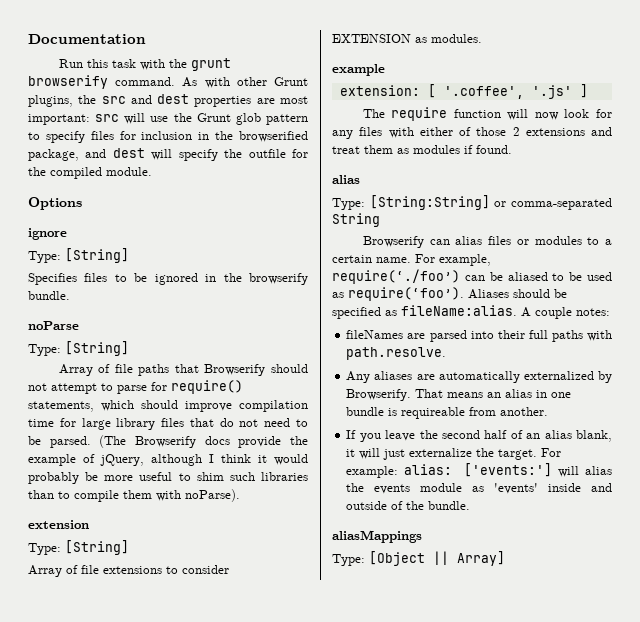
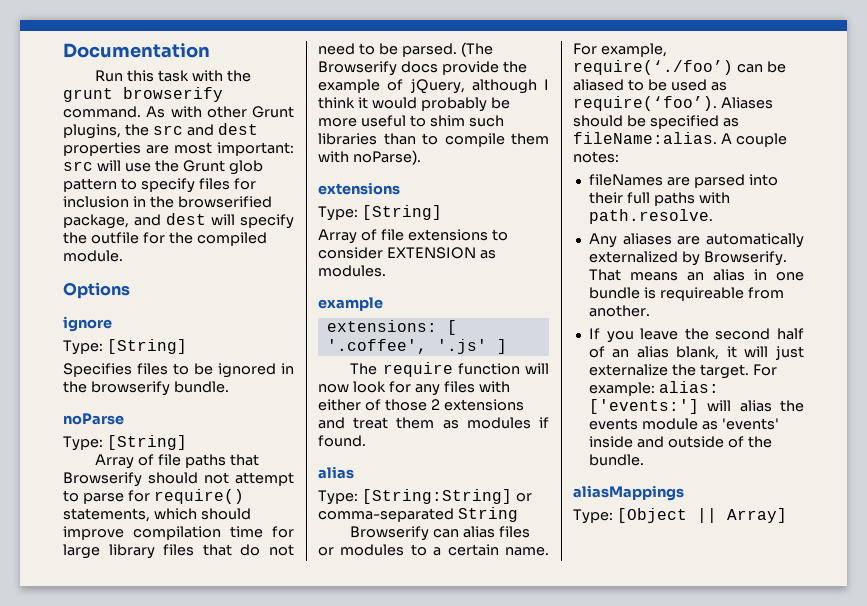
[28,520,89,529] extension -> [318,182,400,195] extensions
[339,85,420,96] extension: -> [326,320,437,332] extensions:

